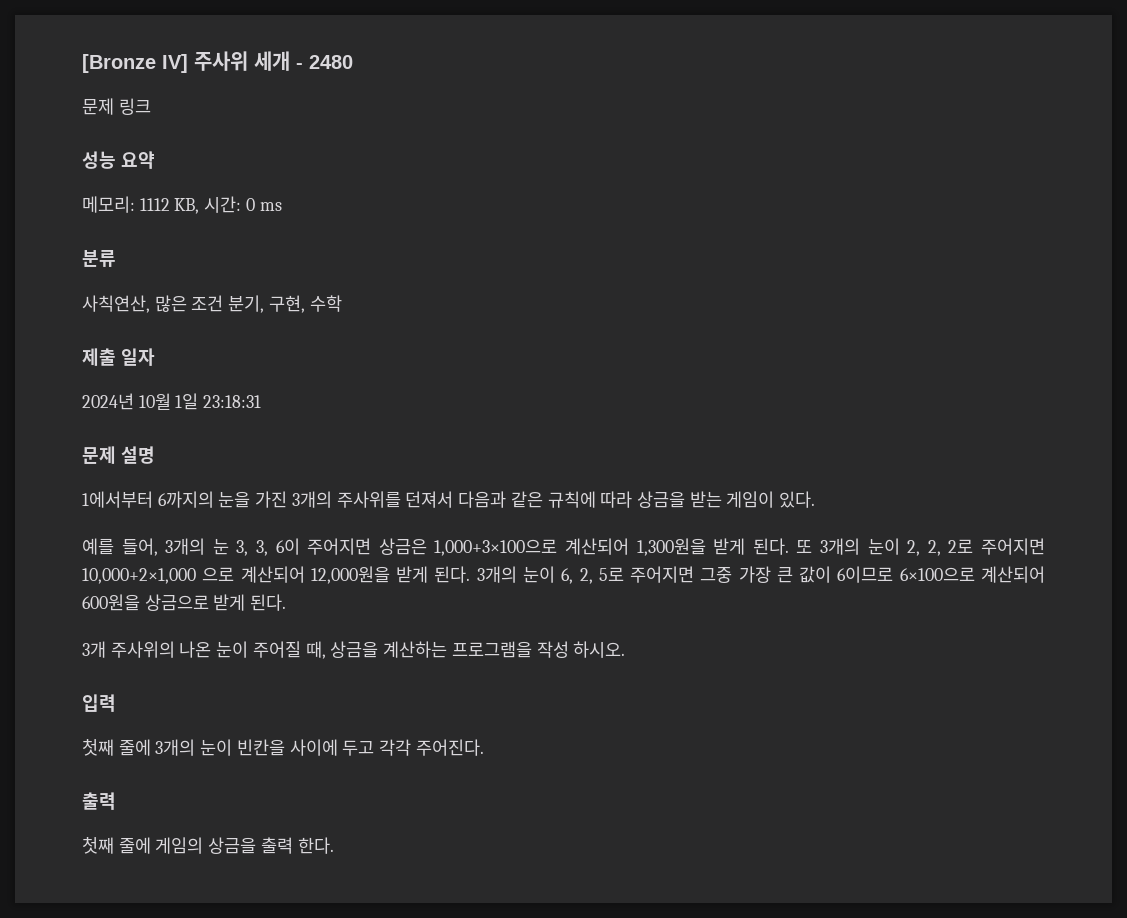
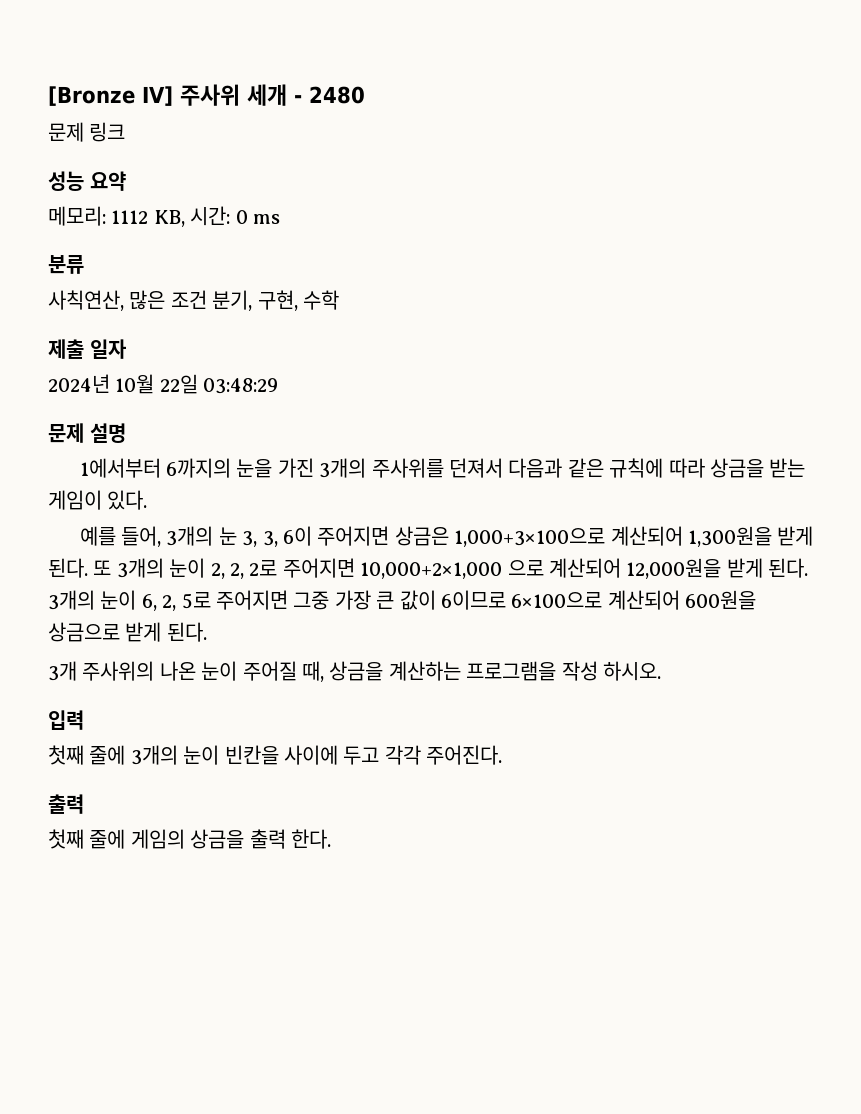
[175,393,262,410] 1일 23:18:31 -> [159,374,279,394] 22일 03:48:29

